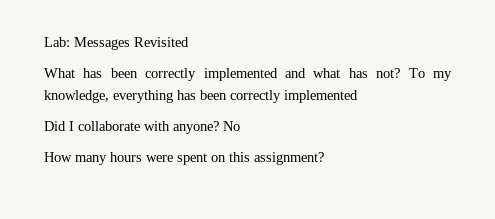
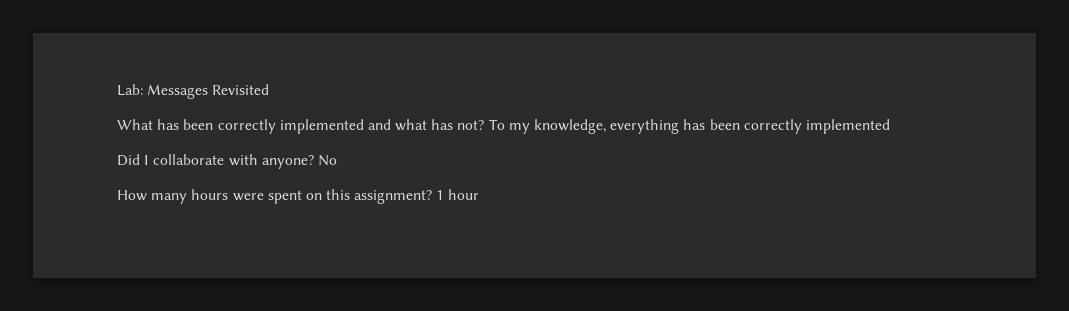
(324, 158) none -> [436,189,479,200] 1 hour

